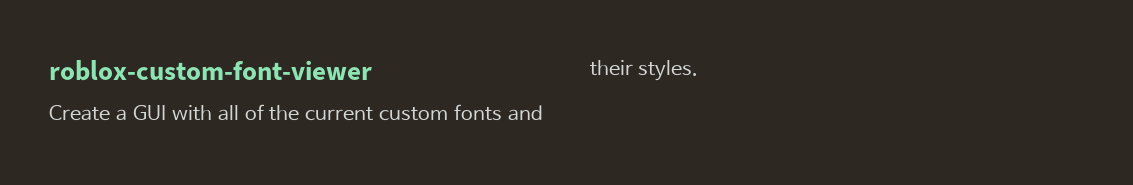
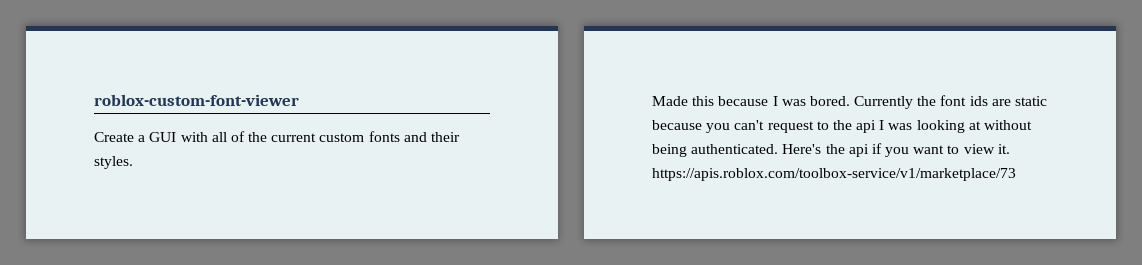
(699, 70) none -> [652,95,1048,109] [652,120,1033,133] [652,143,1010,157] [652,168,1016,181] // Made this because I was bored. Currently the font ids are static because you can't request to the api I was looking at without being authenticated. Here's the api if you want to view it. https://apis.roblox.com/toolbox-service/v1/marketplace/73

